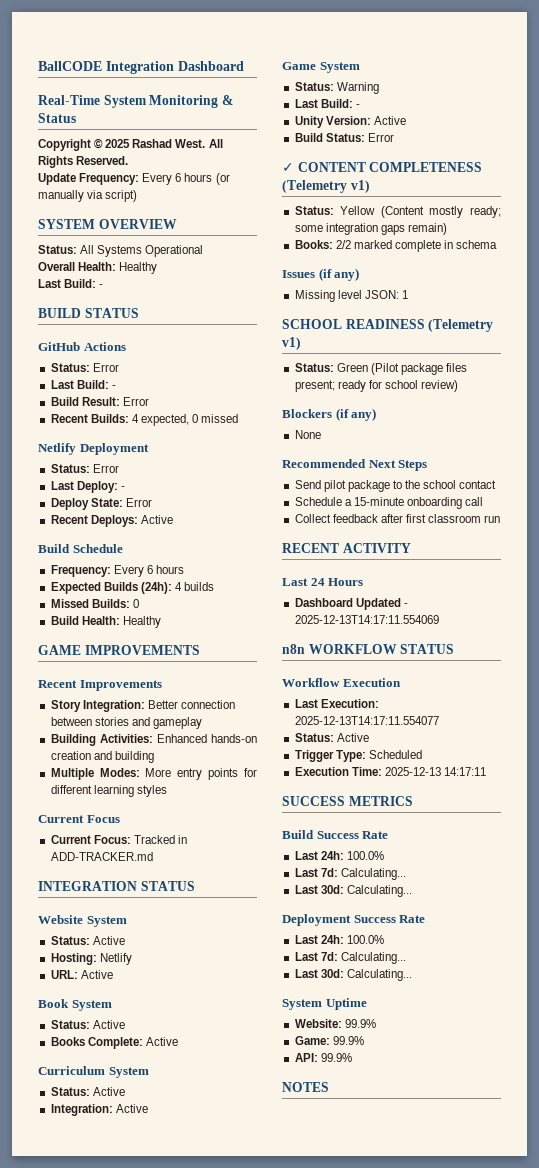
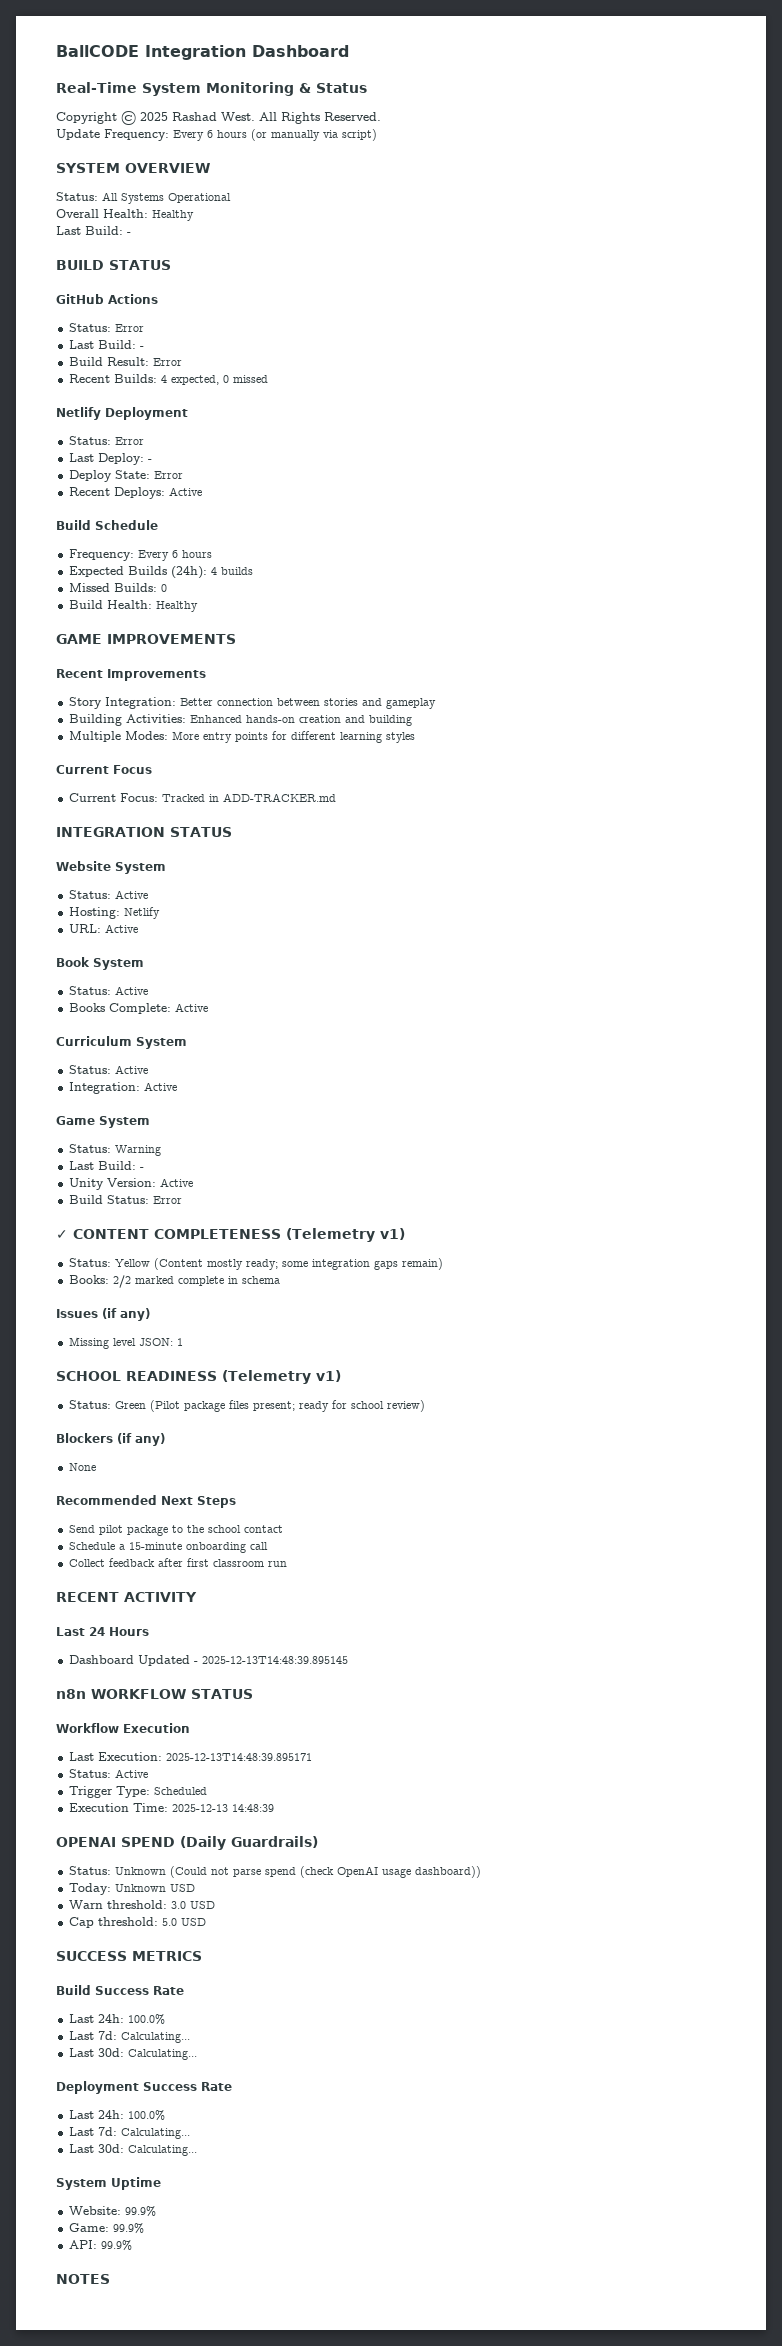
[294,615,439,624] 2025-12-13T14:17:11.554069 -> [201,1656,348,1664] 2025-12-13T14:48:39.895145
[294,716,439,725] 2025-12-13T14:17:11.554077 -> [165,1753,312,1761] 2025-12-13T14:48:39.895171
[443,767,486,776] 14:17:11 -> [231,1804,274,1812] [56,1836,318,1850] [68,1866,481,1878] [68,1883,195,1895] [68,1900,215,1910] [68,1917,206,1928] 14:48:39 // OPENAI SPEND (Daily Guardrails) // Status: Unknown (Could not parse spend (check OpenAI usage dashboard)) // Today: Unknown USD // Warn threshold: 3.0 USD // Cap threshold: 5.0 USD

